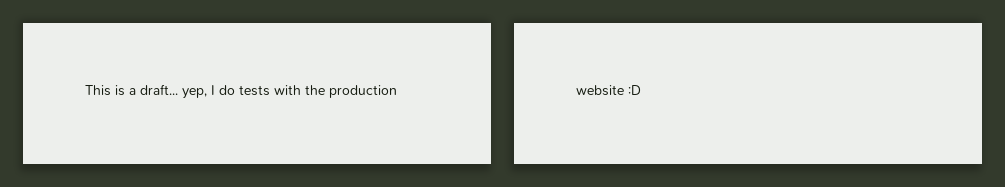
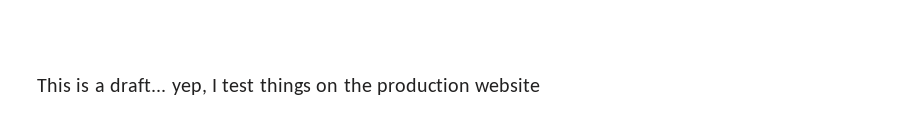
[219,85,301,96] do tests with -> [222,78,339,95] test things on
[628,85,641,95] :D -> (541, 85) none

